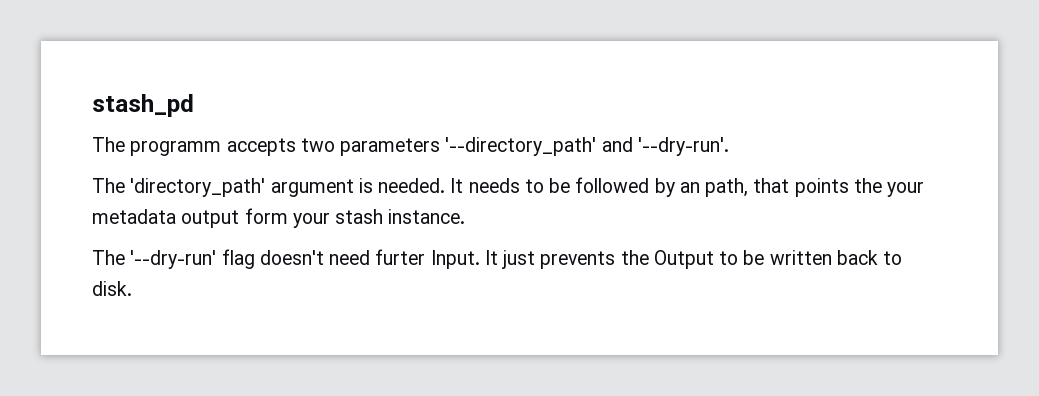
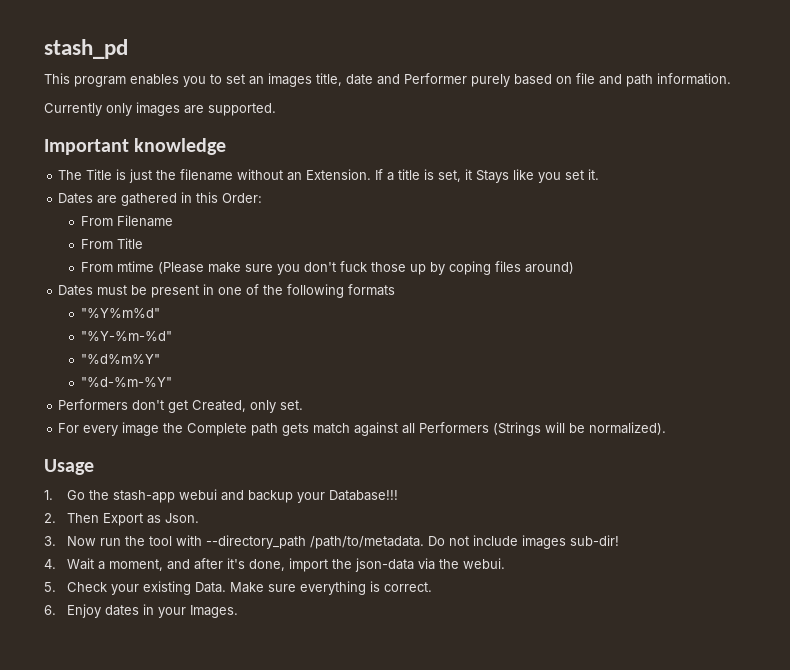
[92,137,729,156] [92,177,925,197] [92,208,466,228] [92,249,903,269] [92,281,132,296] The programm accepts two parameters '--directory_path' and '--dry-run'. // The 'directory_path' argument is needed. It needs to be followed by an path, that points the your metadata output form your stash instance. // The '--dry-run' flag doesn't need furter Input. It just prevents the Output to be written back to disk. -> [44,73,731,87] [44,102,276,116] [44,138,227,155] [58,169,600,183] [58,192,263,206] [80,215,173,227] [80,238,143,249] [80,261,574,275] [58,284,396,298] [80,308,160,318] [80,331,172,341] [80,354,160,364] [80,377,172,387] [58,399,304,413] [58,422,667,436] [44,459,94,475] [44,489,398,503] [44,513,199,526] [44,535,619,549] [44,558,505,572] [44,581,432,595] [44,604,238,618] This program enables you to set an images title, date and Performer purely based on file and path information. // Currently only images are supported. // Important knowledge // The Title is just the filename without an Extension. If a title is set, it Stays like you set it. // Dates are gathered in this Order: // From Filename // From Title // From mtime (Please make sure you don't fuck those up by coping files around) // Dates must be present in one of the following formats // "%Y%m%d" // "%Y-%m-%d" // "%d%m%Y" // "%d-%m-%Y" // Performers don't get Created, only set. // For every image the Complete path gets match against all Performers (Strings will be normalized). // Usage // 1. Go the stash-app webui and backup your Database!!! // 2. Then Export as Json. // 3. Now run the tool with --directory_path /path/to/metadata. Do not include images sub-dir! // 4. Wait a moment, and after it's done, import the json-data via the webui. // 5. Check your existing Data. Make sure everything is correct. // 6. Enjoy dates in your Images.

